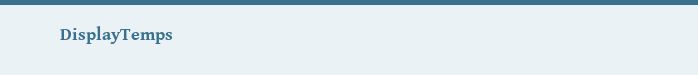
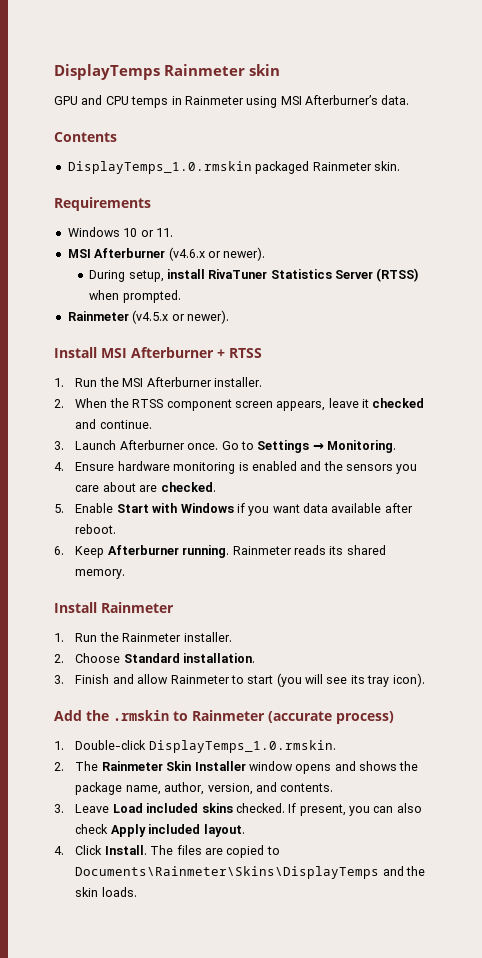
(173, 35) none -> [163,64,280,76] [54,95,410,108] [54,132,117,142] [67,161,400,174] [54,197,151,211] [67,227,173,237] [67,247,266,261] [89,268,420,282] [89,290,181,303] [67,310,229,324] [54,347,262,358] [54,377,262,387] [54,398,425,411] [75,419,152,429] [54,440,397,453] [54,461,418,474] [75,482,216,492] [54,503,413,516] [75,524,117,534] [54,545,386,558] [75,569,126,579] [54,602,174,613] [54,632,232,642] [54,653,256,663] [54,673,425,687] [54,710,394,724] [54,740,336,753] [54,761,419,774] [75,782,334,795] [54,803,422,816] [75,824,245,837] [54,845,280,858] [75,866,426,879] [75,887,137,897] Rainmeter skin // GPU and CPU temps in Rainmeter using MSI Afterburner’s data. // Contents // DisplayTemps_1.0.rmskin packaged Rainmeter skin. // Requirements // Windows 10 or 11. // MSI Afterburner (v4.6.x or newer). // During setup, install RivaTuner Statistics Server (RTSS) when prompted. // Rainmeter (v4.5.x or newer). // Install MSI Afterburner + RTSS // 1. Run the MSI Afterburner installer. // 2. When the RTSS component screen appears, leave it checked and continue. // 3. Launch Afterburner once. Go to Settings → Monitoring. // 4. Ensure hardware monitoring is enabled and the sensors you care about are checked. // 5. Enable Start with Windows if you want data available after reboot. // 6. Keep Afterburner running. Rainmeter reads its shared memory. // Install Rainmeter // 1. Run the Rainmeter installer. // 2. Choose Standard installation. // 3. Finish and allow Rainmeter to start (you will see its tray icon). // Add the .rmskin to Rainmeter (accurate process) // 1. Double-click DisplayTemps_1.0.rmskin. // 2. The Rainmeter Skin Installer window opens and shows the package name, author, version, and contents. // 3. Leave Load included skins checked. If present, you can also check Apply included layout. // 4. Click Install. The files are copied to Documents\Rainmeter\Skins\DisplayTemps and the skin loads.

